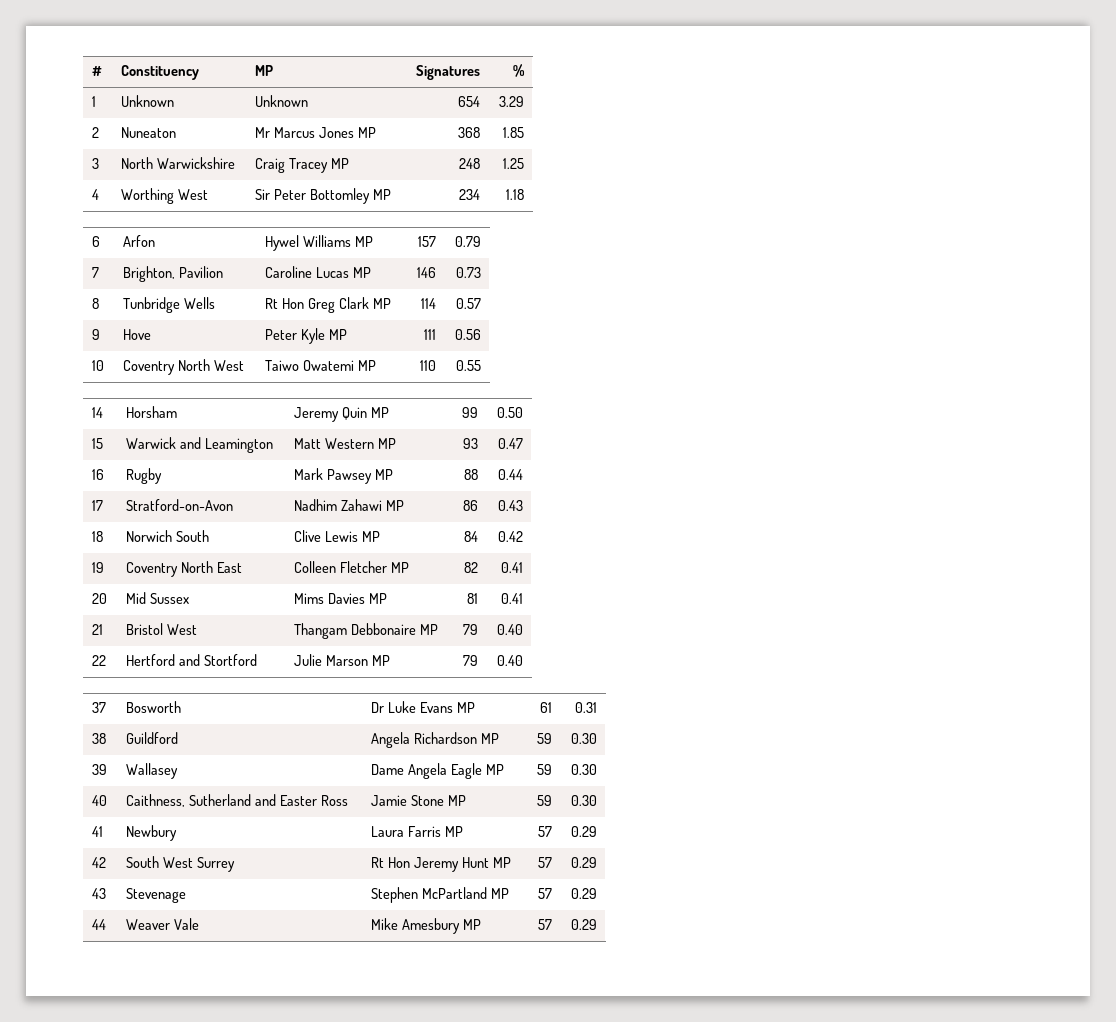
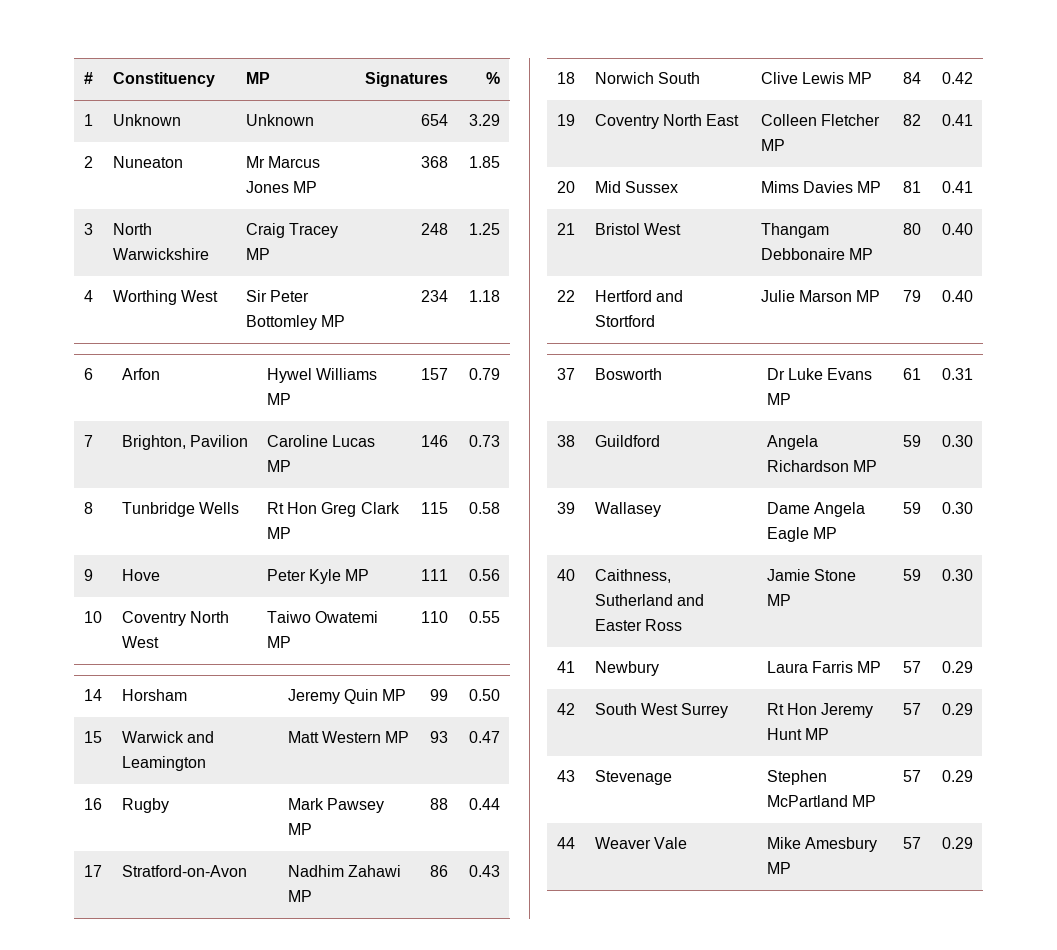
[420,298,436,309] [455,298,481,309] 114 | 0.57 -> [421,502,449,514] [469,502,501,514] 115 | 0.58
[462,624,478,635] 79 -> [903,223,922,235] 80

